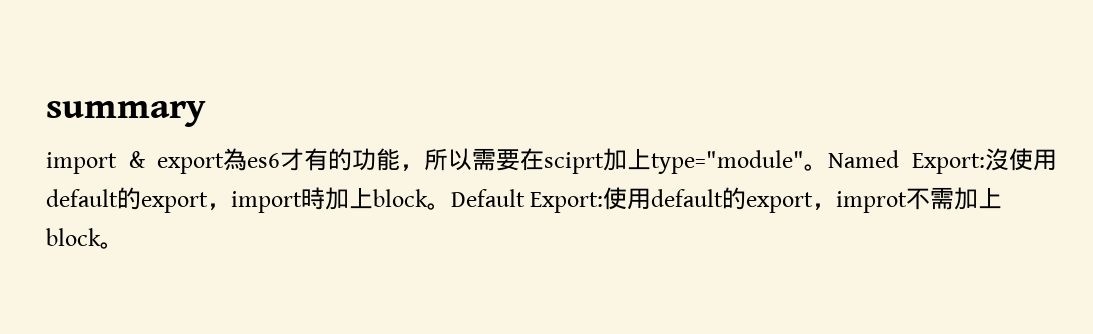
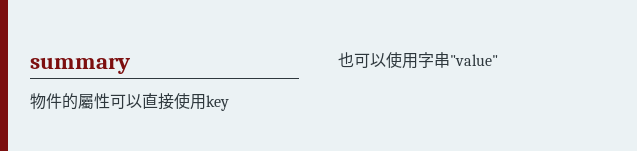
[46,148,1057,174] [46,187,1003,213] [46,228,124,249] import & export為es6才有的功能，所以需要在sciprt加上type="module"。Named Export:沒使用default的export，import時加上block。Default Export:使用default的export，improt不需加上block。 -> [30,93,229,111] [338,52,498,69] 物件的屬性可以直接使用key // 也可以使用字串"value"

